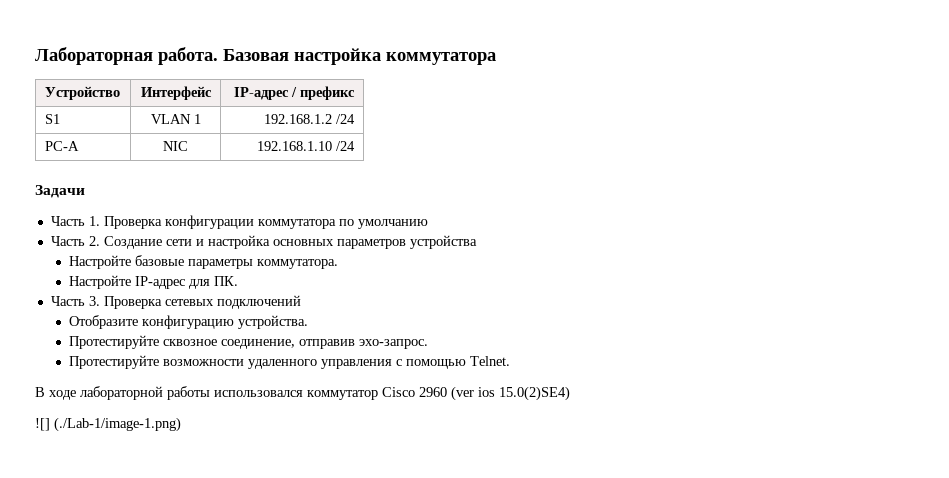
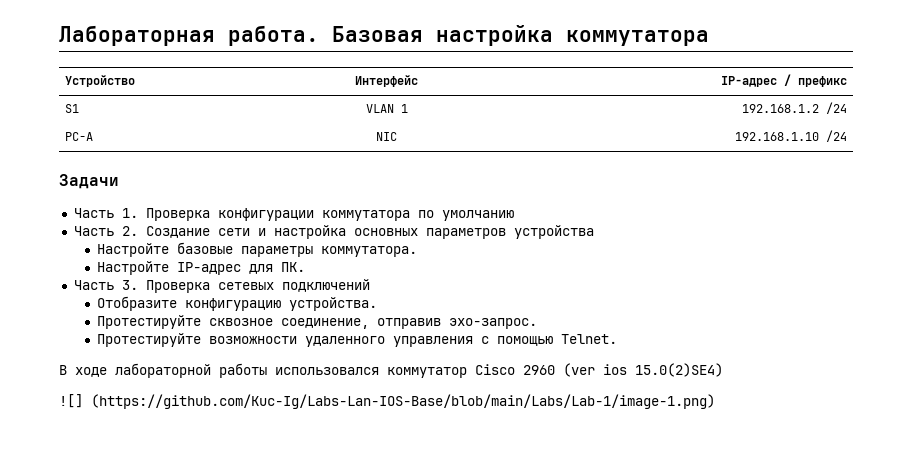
[54,417,181,432] (./Lab-1/image-1.png) -> [91,394,715,409] (https://github.com/Kuc-Ig/Labs-Lan-IOS-Base/blob/main/Labs/Lab-1/image-1.png)

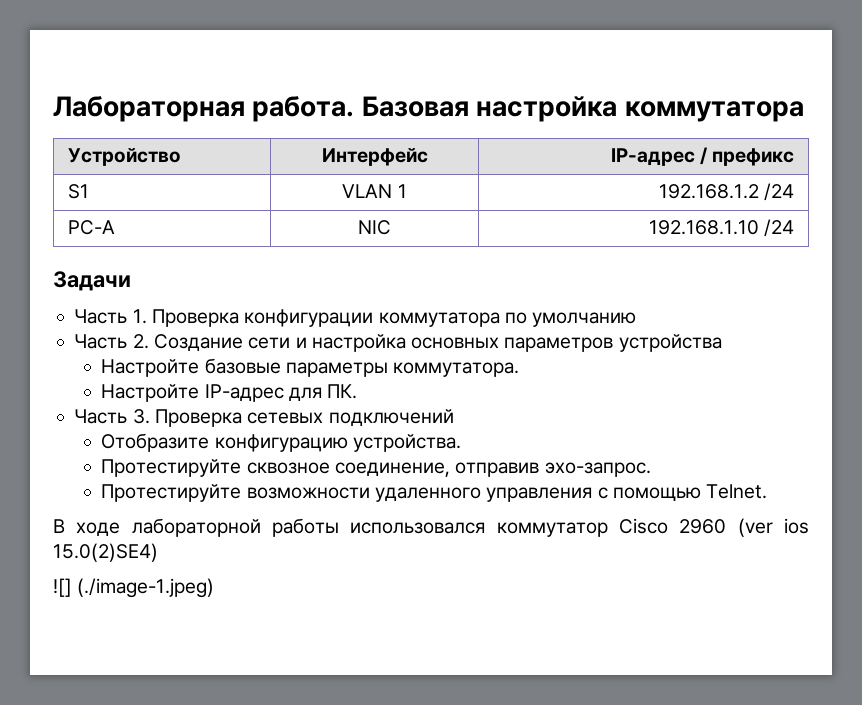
[91,394,715,409] (https://github.com/Kuc-Ig/Labs-Lan-IOS-Base/blob/main/Labs/Lab-1/image-1.png) -> [77,578,215,598] (./image-1.jpeg)

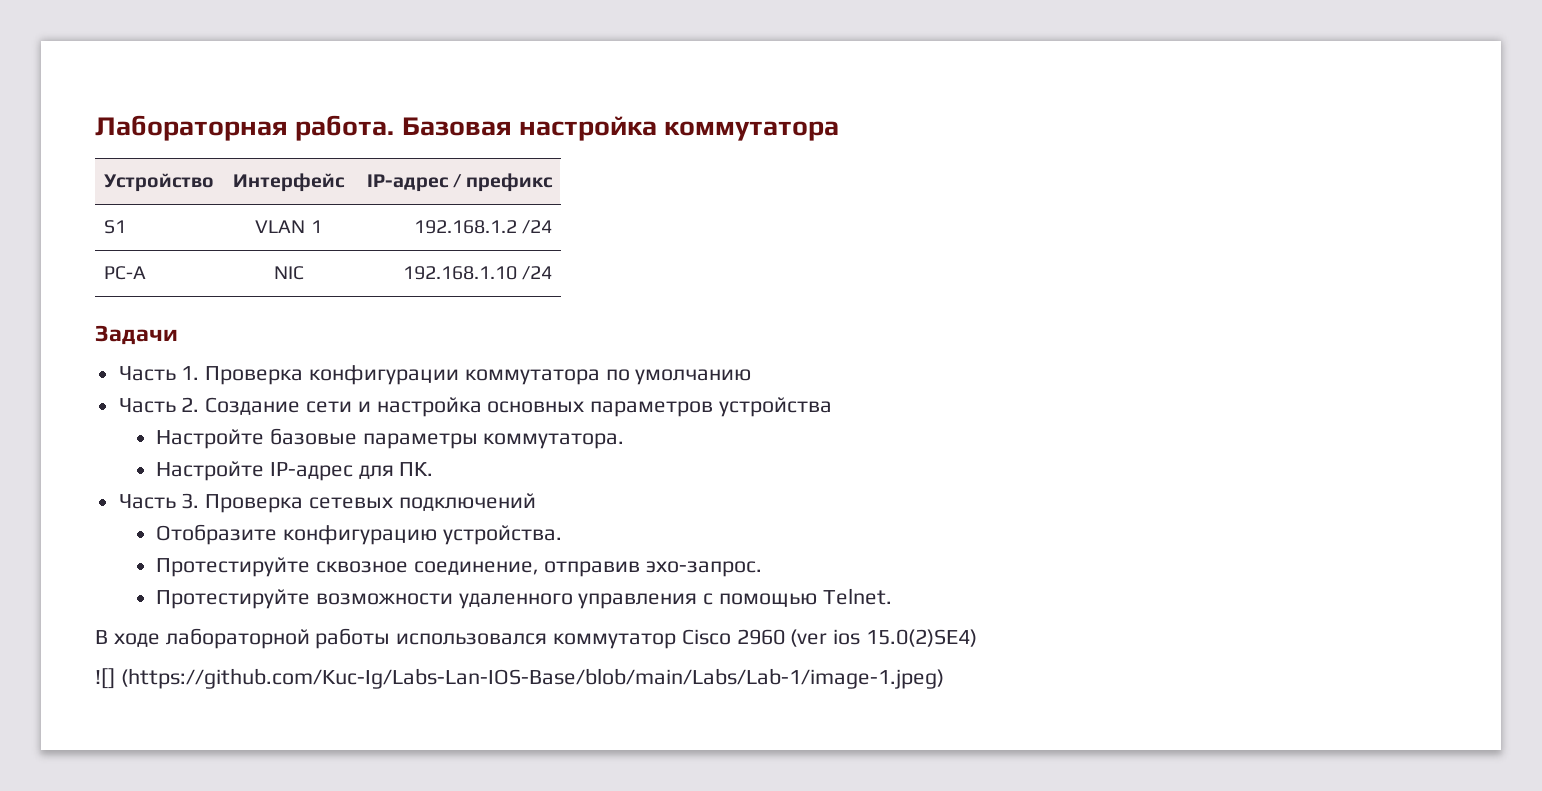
[77,578,215,598] (./image-1.jpeg) -> [120,668,944,689] (https://github.com/Kuc-Ig/Labs-Lan-IOS-Base/blob/main/Labs/Lab-1/image-1.jpeg)

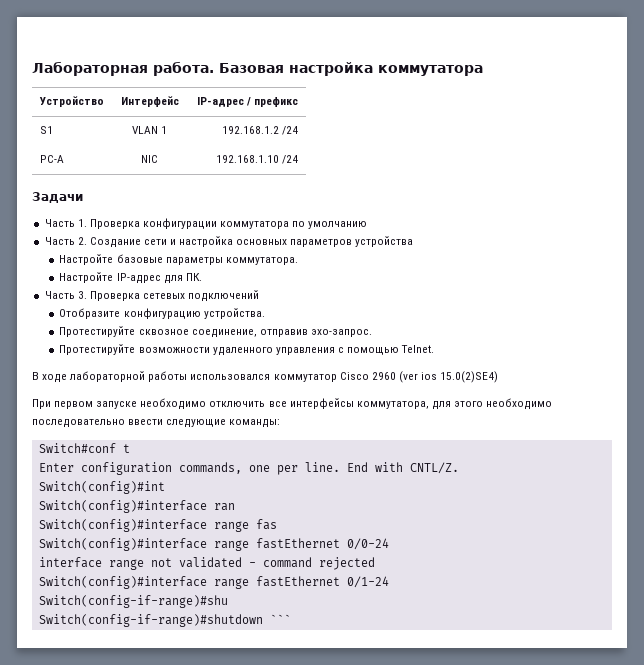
[95,668,944,689] ![] (https://github.com/Kuc-Ig/Labs-Lan-IOS-Base/blob/main/Labs/Lab-1/image-1.jpeg) -> [32,398,553,410] [32,419,281,428] [38,443,130,453] [38,462,459,475] [38,481,165,494] [38,500,235,513] [38,519,277,532] [38,538,389,551] [38,557,375,570] [38,576,389,589] [38,595,228,608] [38,614,291,627] При первом запуске необходимо отключить все интерфейсы коммутатора, для этого необходимо последовательно ввести следующие команды: // Switch#conf t // Enter configuration commands, one per line. End with CNTL/Z. // Switch(config)#int // Switch(config)#interface ran // Switch(config)#interface range fas // Switch(config)#interface range fastEthernet 0/0-24 // interface range not validated - command rejected // Switch(config)#interface range fastEthernet 0/1-24 // Switch(config-if-range)#shu // Switch(config-if-range)#shutdown ```

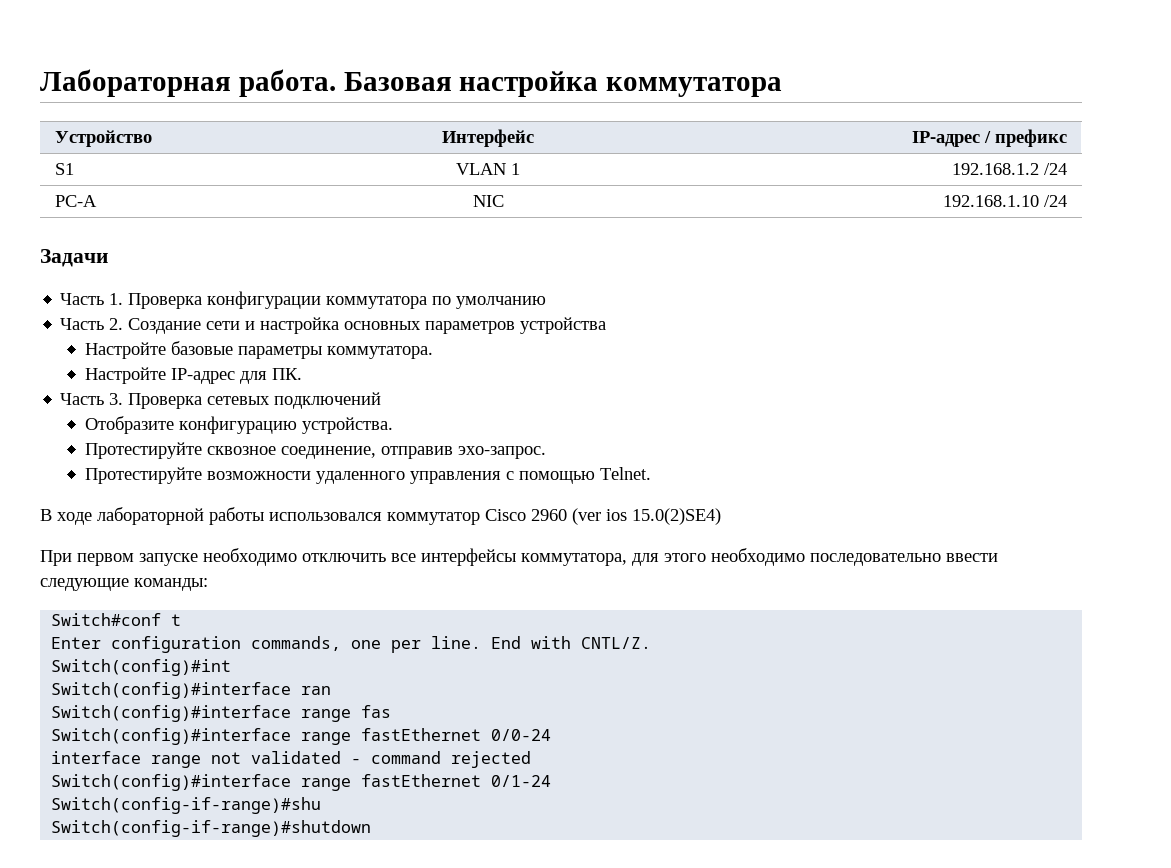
[269,614,291,624] ``` -> (372, 828) none

